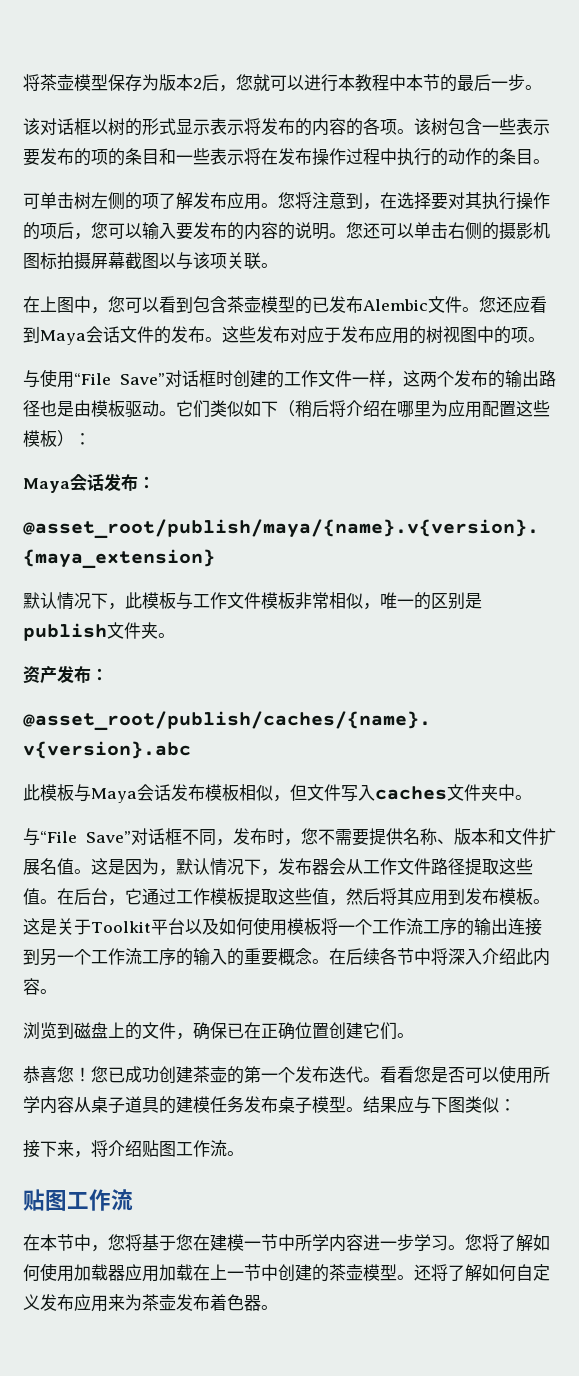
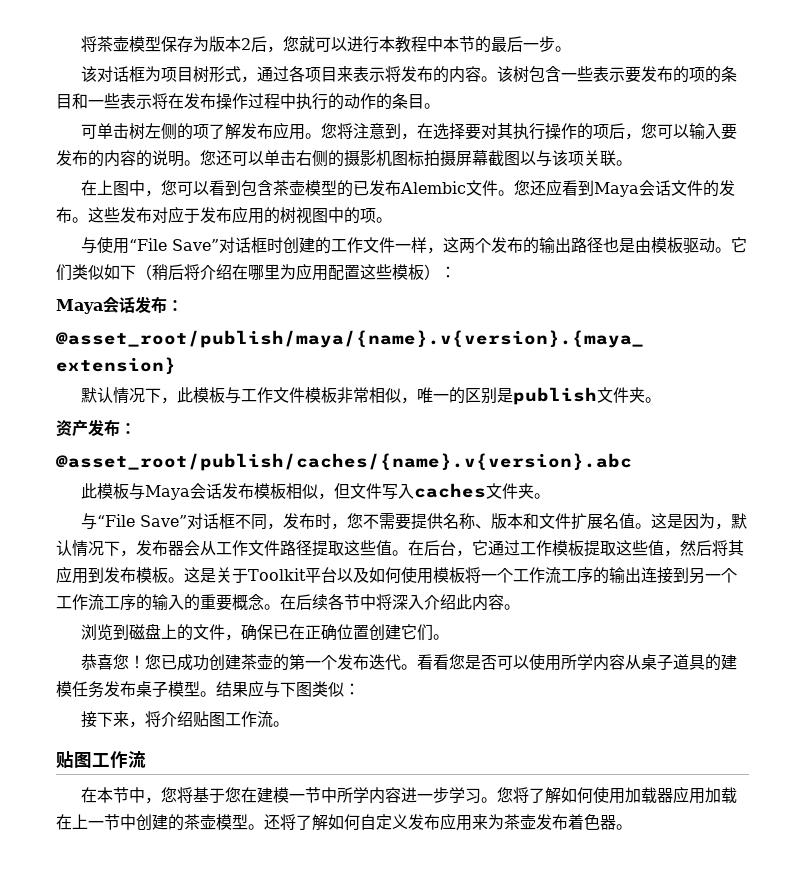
[91,118,210,136] 以树的形式显示 -> [145,66,354,83] 为项目树形式，通过各项目来
[346,118,397,136] 的各项 -> (482, 74) none
[498,784,515,801] 中 -> (535, 491) none

